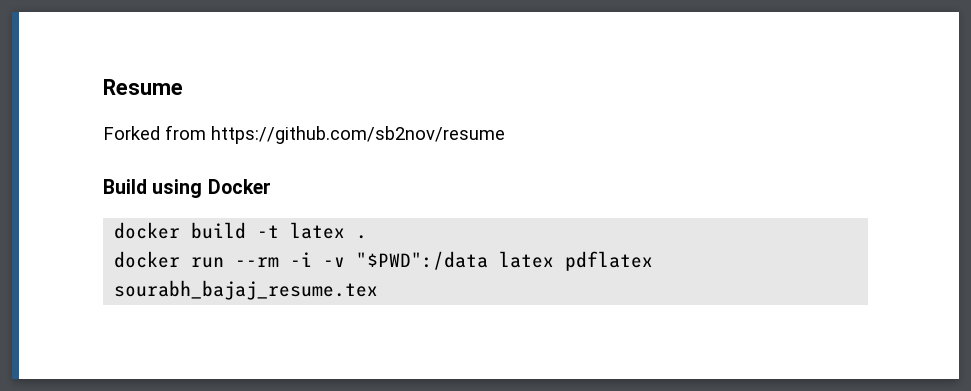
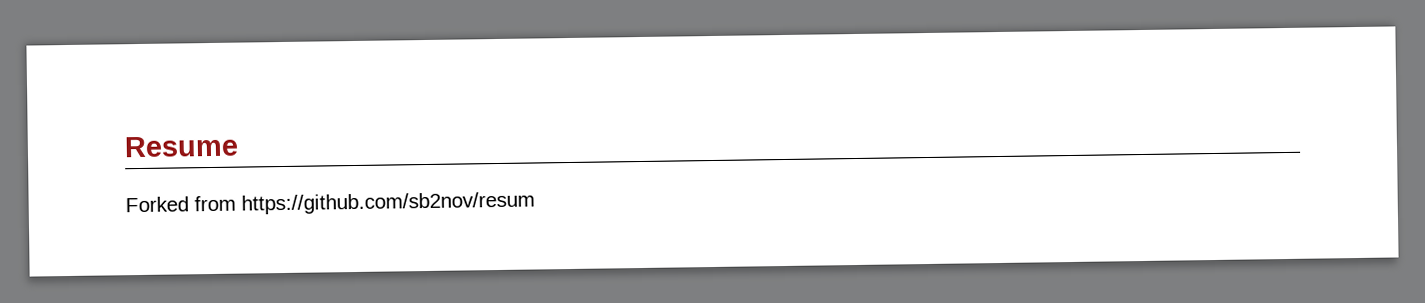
[211,126,505,144] [103,179,271,198] [114,222,368,239] [114,251,654,271] [114,280,379,300] https://github.com/sb2nov/resume // Build using Docker // docker build -t latex . // docker run --rm -i -v "$PWD":/data latex pdflatex sourabh_bajaj_resume.tex -> [241,191,535,215] https://github.com/sb2nov/resum

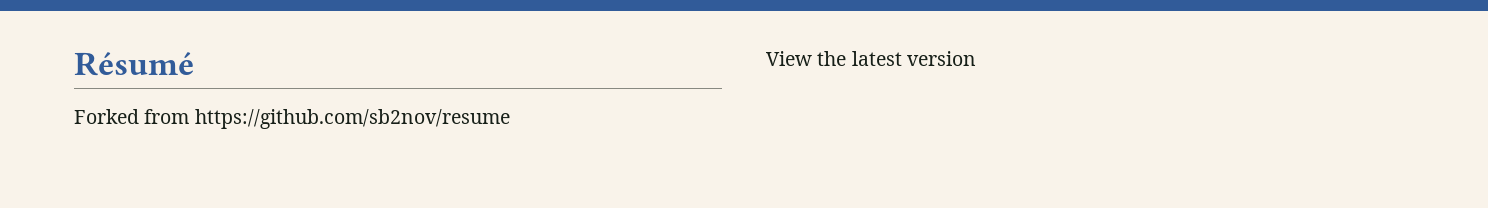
[124,135,239,158] Resume -> [74,52,194,76] Résumé
[241,191,535,215] https://github.com/sb2nov/resum -> [194,109,510,129] [766,51,976,66] https://github.com/sb2nov/resume // View the latest version

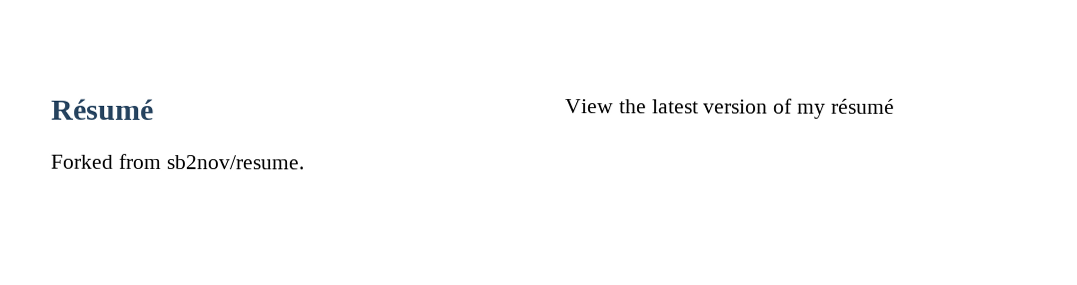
[194,109,510,129] https://github.com/sb2nov/resume -> [165,155,304,170] sb2nov/resume.
(976, 58) none -> [773,98,895,119] of my résumé

